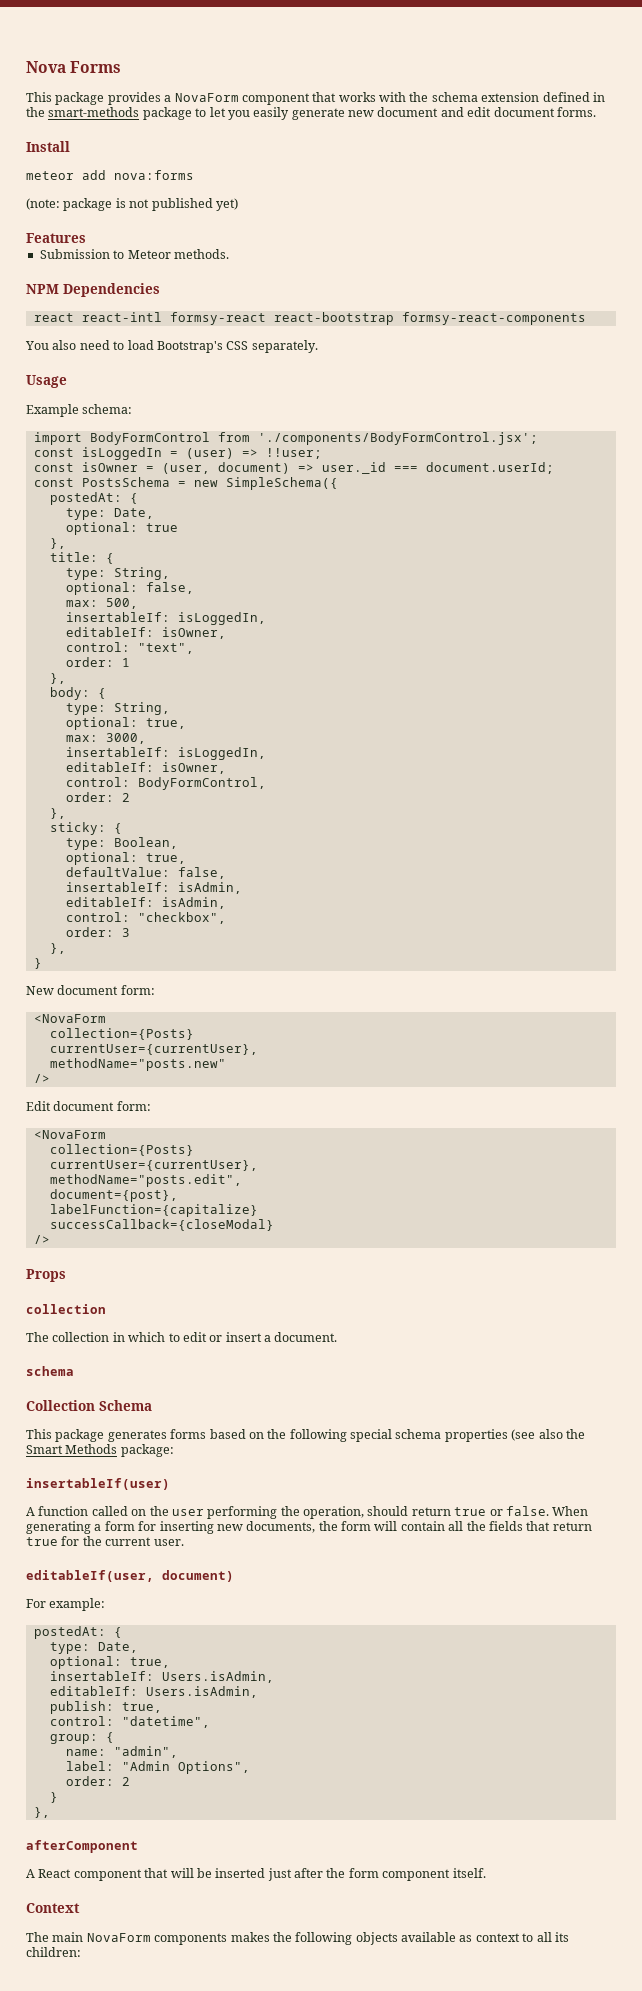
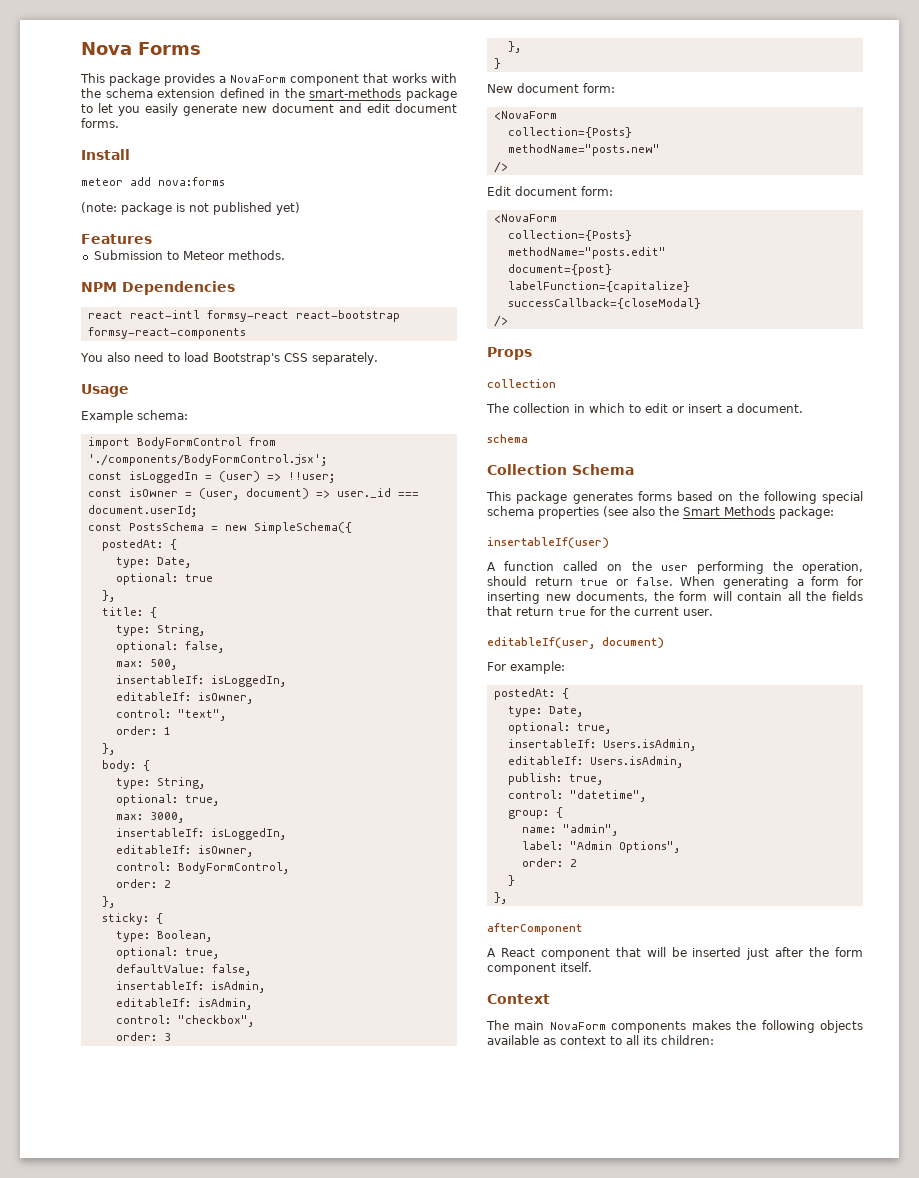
[49,1044,258,1055] // currentUser={currentUser}, -> (632, 132) none
[49,1160,258,1171] [49,1174,242,1187] [49,1189,178,1202] currentUser={currentUser}, // methodName="posts.edit", // document={post}, -> [507,247,666,259] [507,264,612,276] methodName="posts.edit" // document={post}

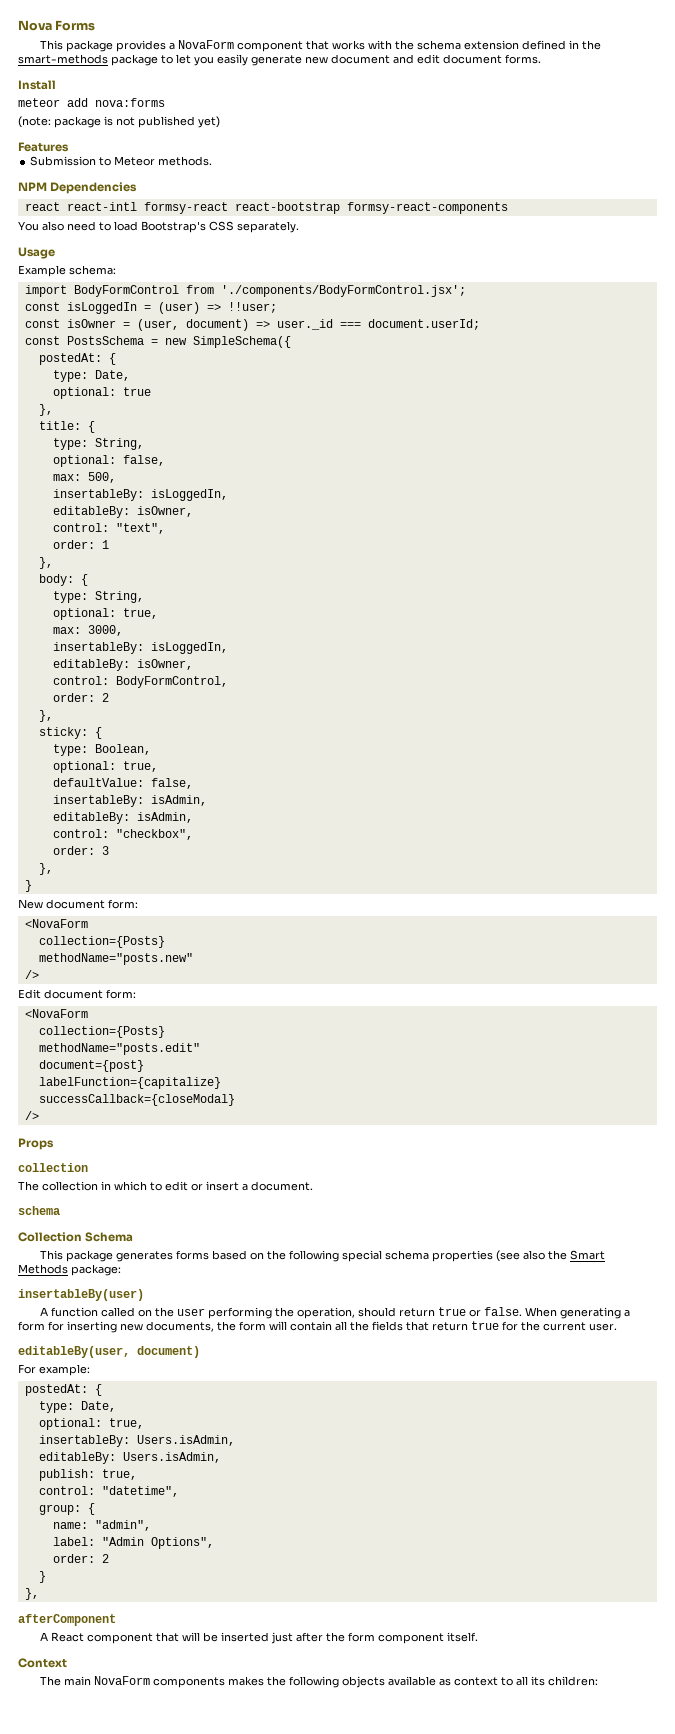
[115,675,286,687] [115,692,191,701] insertableIf: isLoggedIn, // editableIf: -> [52,489,228,501] [52,506,130,518] insertableBy: isLoggedIn, // editableBy:
[115,828,286,840] [115,845,191,854] insertableIf: isLoggedIn, // editableIf: -> [52,642,228,654] [52,659,130,671] insertableBy: isLoggedIn, // editableBy:
[115,981,265,993] [115,998,191,1007] insertableIf: isAdmin, // editableIf: -> [52,795,207,807] [52,812,130,824] insertableBy: isAdmin, // editableBy:
[487,537,609,549] insertableIf(user) -> [18,1289,144,1301] insertableBy(user)
[487,637,595,649] editableIf(user, -> [18,1346,130,1358] editableBy(user,
[507,739,696,751] [507,756,583,765] insertableIf: Users.isAdmin, // editableIf: -> [38,1435,235,1447] [38,1452,116,1464] insertableBy: Users.isAdmin, // editableBy:

